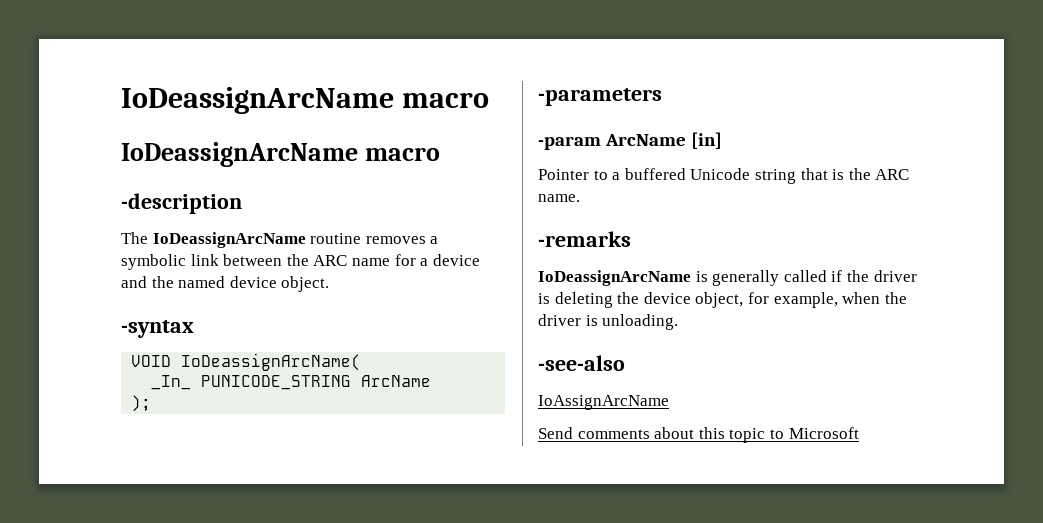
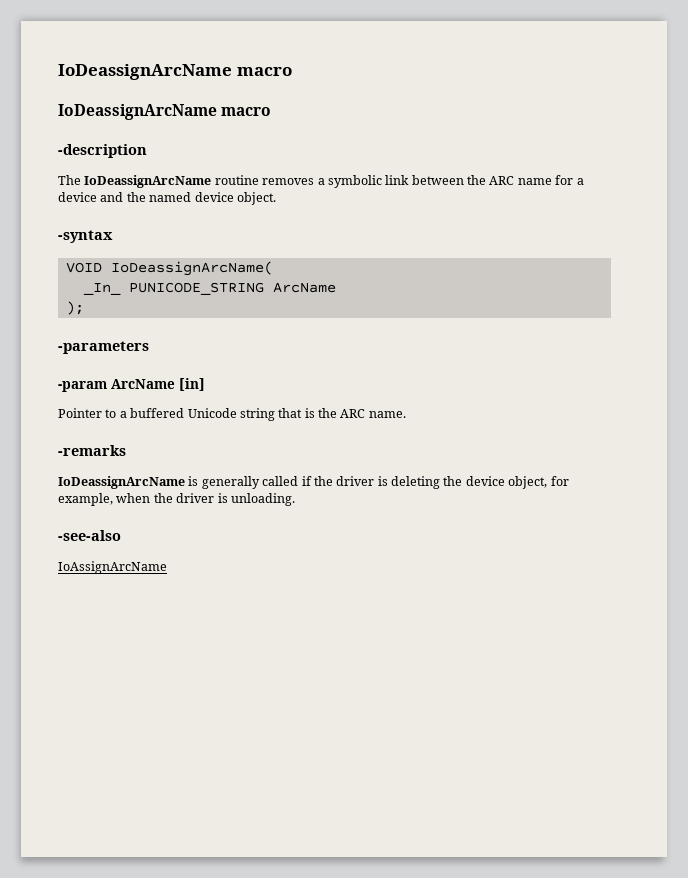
[538,427,859,443] // Send comments about this topic to Microsoft -> (167, 567) none

